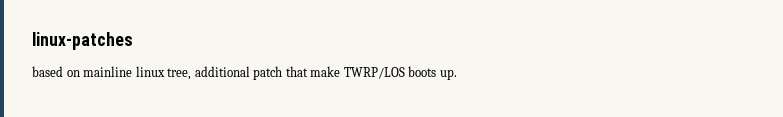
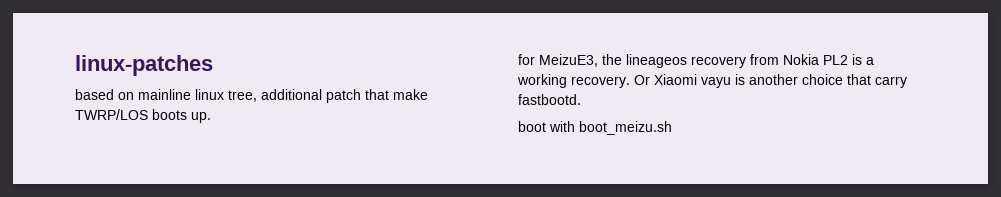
(457, 74) none -> [518,54,874,68] [517,74,907,88] [518,94,581,105] [518,121,672,135] // for MeizuE3, the lineageos recovery from Nokia PL2 is a working recovery. Or Xiaomi vayu is another choice that carry fastbootd. // boot with boot_meizu.sh

